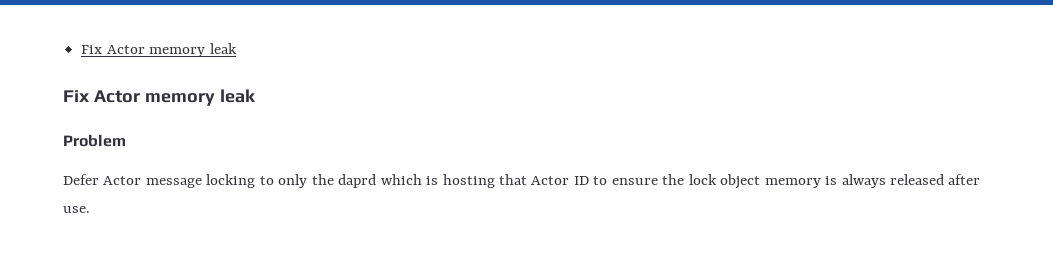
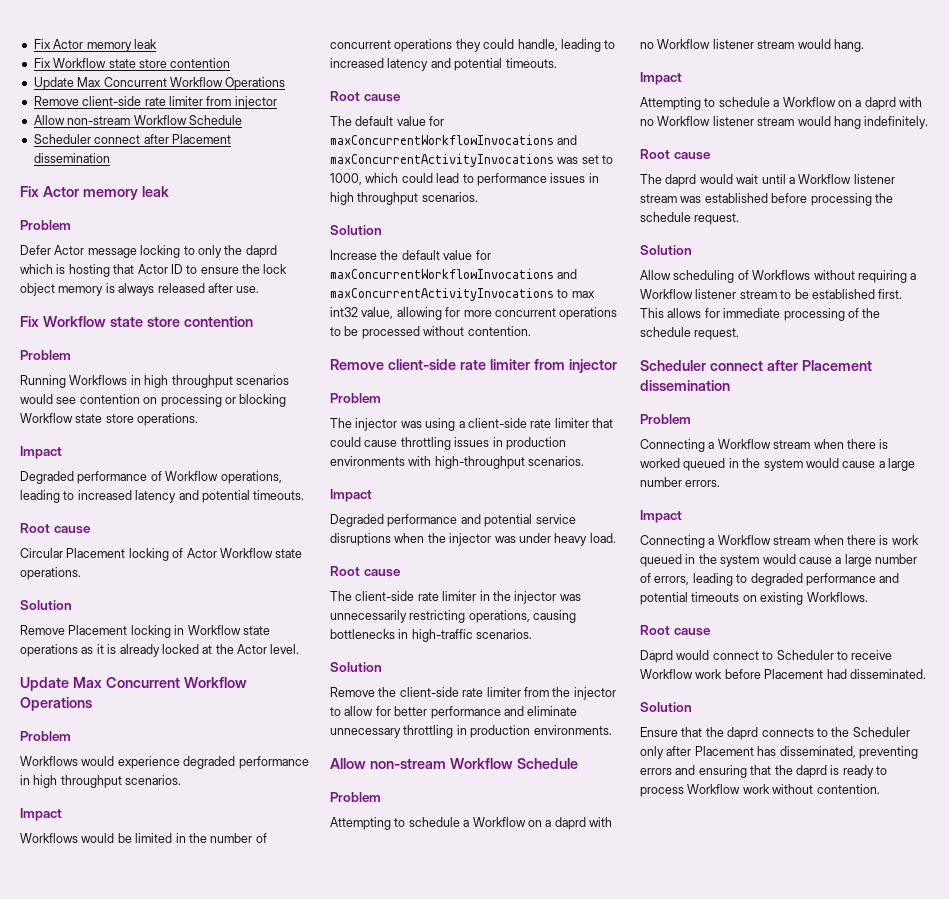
[81,43,237,57] Fix Actor memory leak -> [33,39,157,52] [33,58,231,68] [33,77,286,90] [33,96,277,109] [33,115,242,125] [33,134,231,144] [33,153,110,163] Fix Actor memory leak // Fix Workflow state store contention // Update Max Concurrent Workflow Operations // Remove client-side rate limiter from injector // Allow non-stream Workflow Schedule // Scheduler connect after Placement dissemination
(90, 209) none -> [20,316,253,327] [20,350,71,360] [20,375,289,388] [20,394,287,407] [20,413,199,426] [20,446,62,459] [20,471,282,484] [20,490,305,503] [20,523,91,534] [20,548,303,561] [20,567,81,580] [20,600,72,610] [20,625,270,638] [20,644,300,657] [20,677,247,691] [20,697,92,711] [20,731,71,741] [20,756,309,769] [20,775,182,788] [20,808,62,821] [20,833,267,843] [330,39,616,52] [330,58,557,71] [330,91,401,102] [330,116,445,126] [330,135,578,145] [330,154,614,167] [330,173,599,186] [330,192,478,205] [330,225,382,235] [330,250,491,260] [330,269,578,279] [330,288,595,301] [330,307,618,320] [330,326,531,339] [330,359,617,373] [330,393,381,403] [330,418,613,431] [330,437,566,450] [330,456,585,469] [330,489,372,502] [330,514,576,527] [330,533,616,546] [330,566,401,577] [330,591,581,604] [330,610,577,623] [330,629,533,642] [330,662,382,672] [330,687,616,700] [330,706,578,719] [330,725,612,738] [330,758,578,769] [330,792,381,802] [330,817,612,830] [640,39,864,52] [640,72,682,85] [640,97,922,110] [640,116,929,129] [640,149,711,160] [640,174,895,187] [640,193,893,206] [640,212,740,225] [640,245,692,255] [640,270,917,283] [640,289,903,299] [640,308,881,321] [640,327,740,340] [640,360,872,371] [640,380,730,391] [640,414,691,424] [640,439,889,452] [640,458,915,471] [640,477,721,487] [640,510,682,523] [640,535,919,548] [640,554,917,567] [640,573,900,586] [640,592,868,605] [640,625,711,636] [640,650,893,663] [640,669,926,679] [640,702,692,712] [640,727,910,740] [640,746,918,759] [640,765,887,778] [640,784,880,797] // Fix Workflow state store contention // Problem // Running Workflows in high throughput scenarios would see contention on processing or blocking Workflow state store operations. // Impact // Degraded performance of Workflow operations, leading to increased latency and potential timeouts. // Root cause // Circular Placement locking of Actor Workflow state operations. // Solution // Remove Placement locking in Workflow state operations as it is already locked at the Actor level. // Update Max Concurrent Workflow Operations // Problem // Workflows would experience degraded performance in high throughput scenarios. // Impact // Workflows would be limited in the number of concurrent operations they could handle, leading to increased latency and potential timeouts. // Root cause // The default value for maxConcurrentWorkflowInvocations and maxConcurrentActivityInvocations was set to 1000, which could lead to performance issues in high throughput scenarios. // Solution // Increase the default value for maxConcurrentWorkflowInvocations and maxConcurrentActivityInvocations to max int32 value, allowing for more concurrent operations to be processed without contention. // Remove client-side rate limiter from injector // Problem // The injector was using a client-side rate limiter that could cause throttling issues in production environments with high-throughput scenarios. // Impact // Degraded performance and potential service disruptions when the injector was under heavy load. // Root cause // The client-side rate limiter in the injector was unnecessarily restricting operations, causing bottlenecks in high-traffic scenarios. // Solution // Remove the client-side rate limiter from the injector to allow for better performance and eliminate unnecessary throttling in production environments. // Allow non-stream Workflow Schedule // Problem // Attempting to schedule a Workflow on a daprd with no Workflow listener stream would hang. // Impact // Attempting to schedule a Workflow on a daprd with no Workflow listener stream would hang indefinitely. // Root cause // The daprd would wait until a Workflow listener stream was established before processing the schedule request. // Solution // Allow scheduling of Workflows without requiring a Workflow listener stream to be established first. This allows for immediate processing of the schedule request. // Scheduler connect after Placement dissemination // Problem // Connecting a Workflow stream when there is worked queued in the system would cause a large number errors. // Impact // Connecting a Workflow stream when there is work queued in the system would cause a large number of errors, leading to degraded performance and potential timeouts on existing Workflows. // Root cause // Daprd would connect to Scheduler to receive Workflow work before Placement had disseminated. // Solution // Ensure that the daprd connects to the Scheduler only after Placement has disseminated, preventing errors and ensuring that the daprd is ready to process Workflow work without contention.

